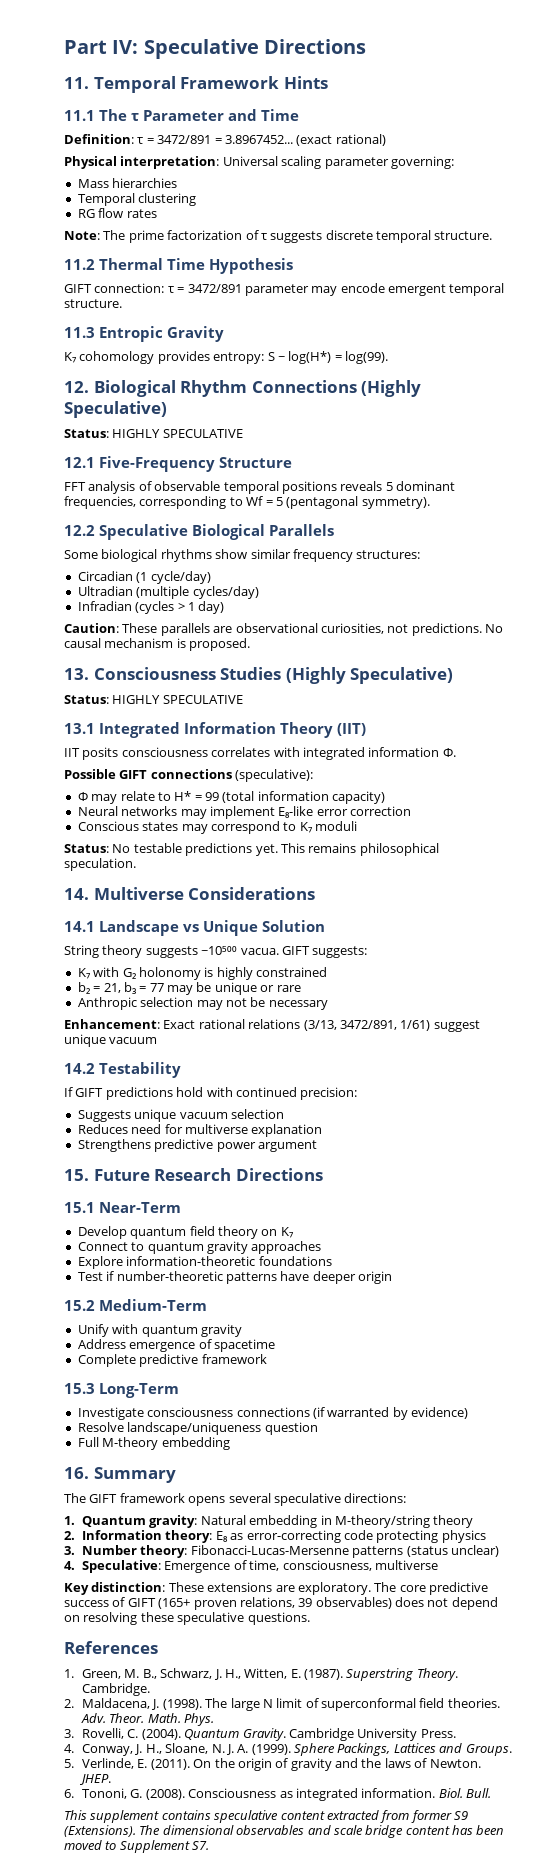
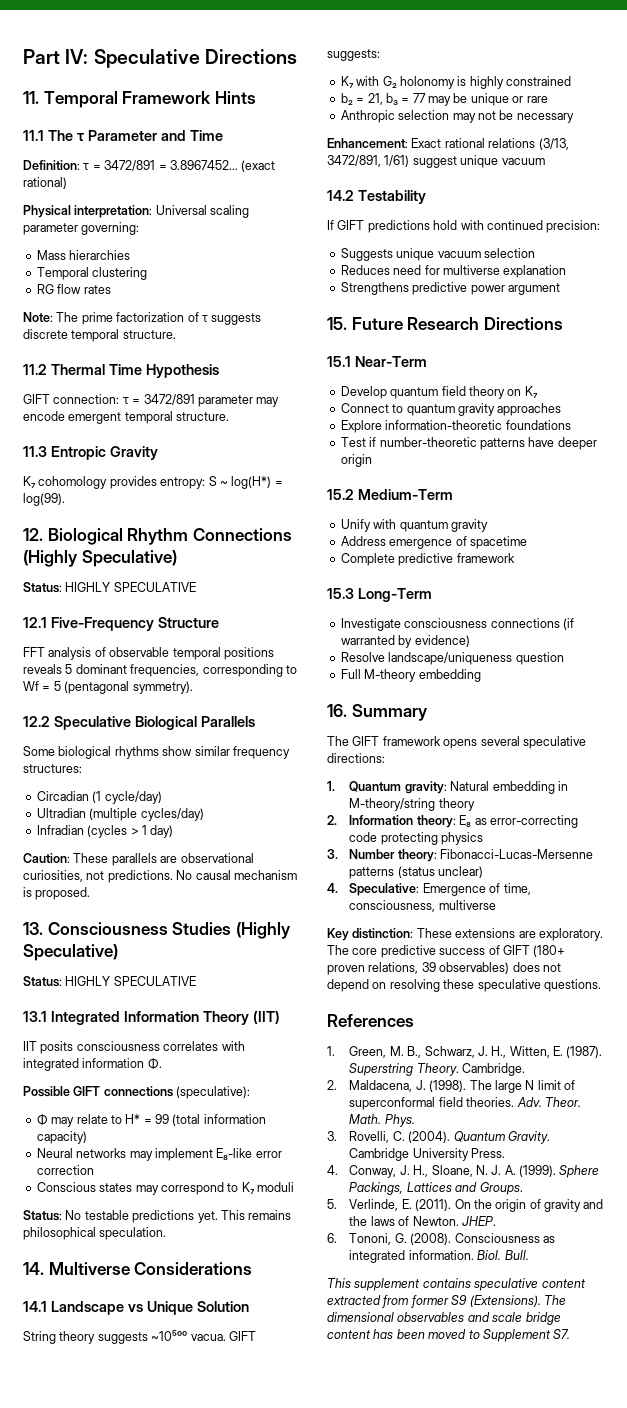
[158,1598,191,1609] (165+ -> [533,945,566,957] (180+

